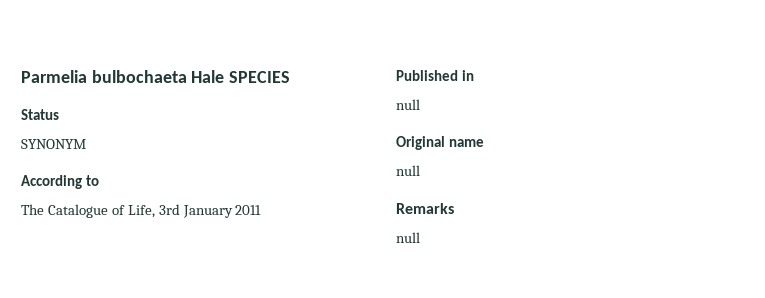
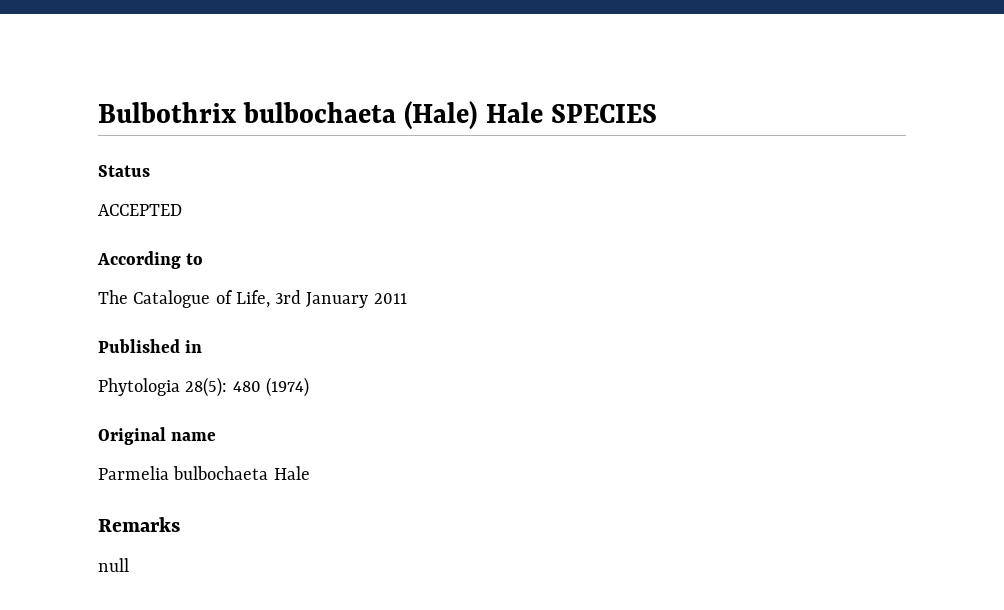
[21,70,187,83] Parmelia bulbochaeta -> [98,101,478,130] Bulbothrix bulbochaeta (Hale)
[21,139,86,149] SYNONYM -> [98,204,182,216] ACCEPTED
[396,99,420,110] null -> [98,377,309,397] Phytologia 28(5): 480 (1974)
[396,165,420,176] null -> [98,466,310,480] Parmelia bulbochaeta Hale

